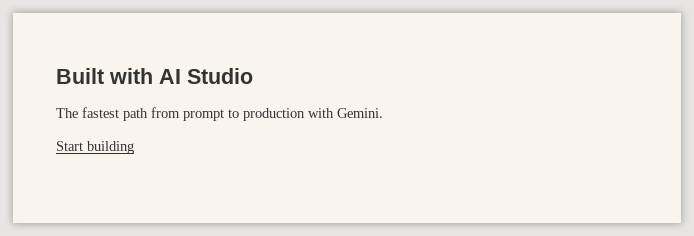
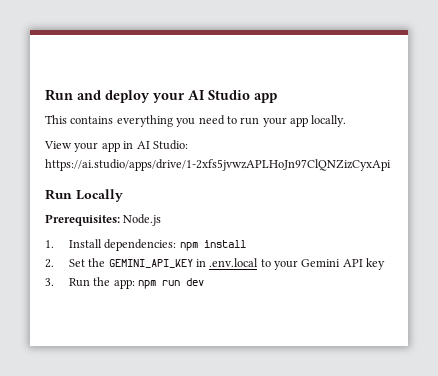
[56,68,253,84] [56,107,383,121] [56,141,134,154] Built with AI Studio // The fastest path from prompt to production with Gemini. // Start building -> [45,89,277,103] [45,115,347,127] [44,140,188,152] [45,159,391,171] [45,189,123,202] [45,214,162,226] [45,239,246,251] [45,258,386,270] [45,277,204,289] Run and deploy your AI Studio app // This contains everything you need to run your app locally. // View your app in AI Studio: https://ai.studio/apps/drive/1-2xfs5jvwzAPLHoJn97ClQNZizCyxApi // Run Locally // Prerequisites: Node.js // 1. Install dependencies: npm install // 2. Set the GEMINI_API_KEY in .env.local to your Gemini API key // 3. Run the app: npm run dev

